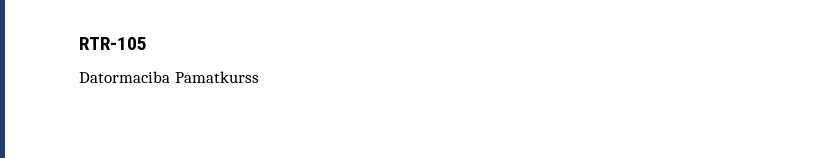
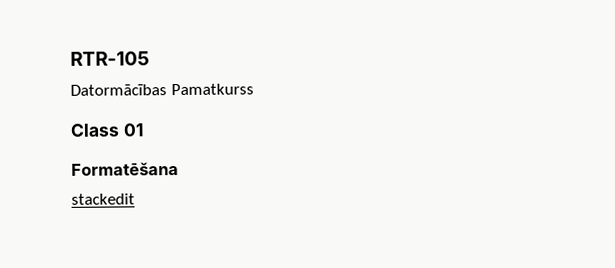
[79,71,170,83] Datormaciba -> [70,84,167,96] Datormācības
(259, 77) none -> [70,123,145,137] [71,162,179,176] [71,193,135,205] // Class 01 // Formatēšana // stackedit

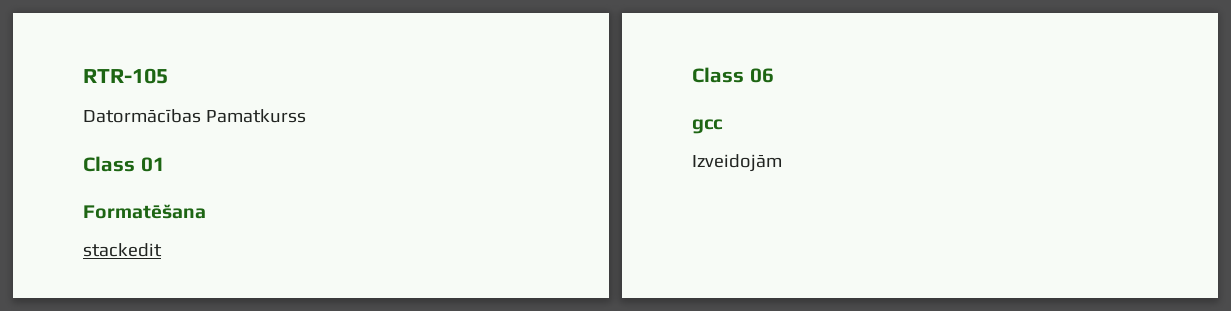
(135, 199) none -> [692,67,774,83] [692,119,723,134] [692,154,782,172] // Class 06 // gcc // Izveidojām

